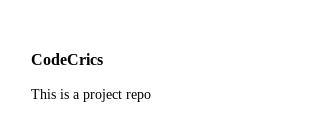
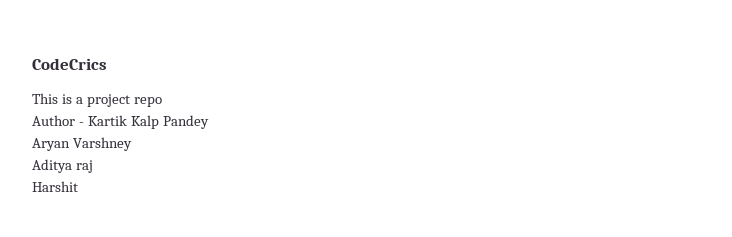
(151, 97) none -> [32,115,209,129] [32,137,132,151] [32,159,93,173] [32,181,78,192] // Author - Kartik Kalp Pandey // Aryan Varshney // Aditya raj // Harshit

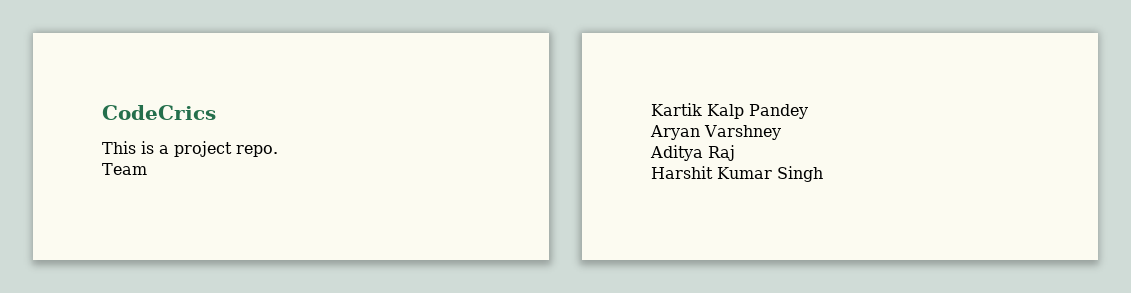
[133,97,162,107] [32,115,84,126] repo // Author - -> [236,145,278,157] [102,163,147,175] repo. // Team //
[75,160,93,173] raj -> [708,145,735,161] Raj
(78, 186) none -> [717,166,823,182] Kumar Singh

